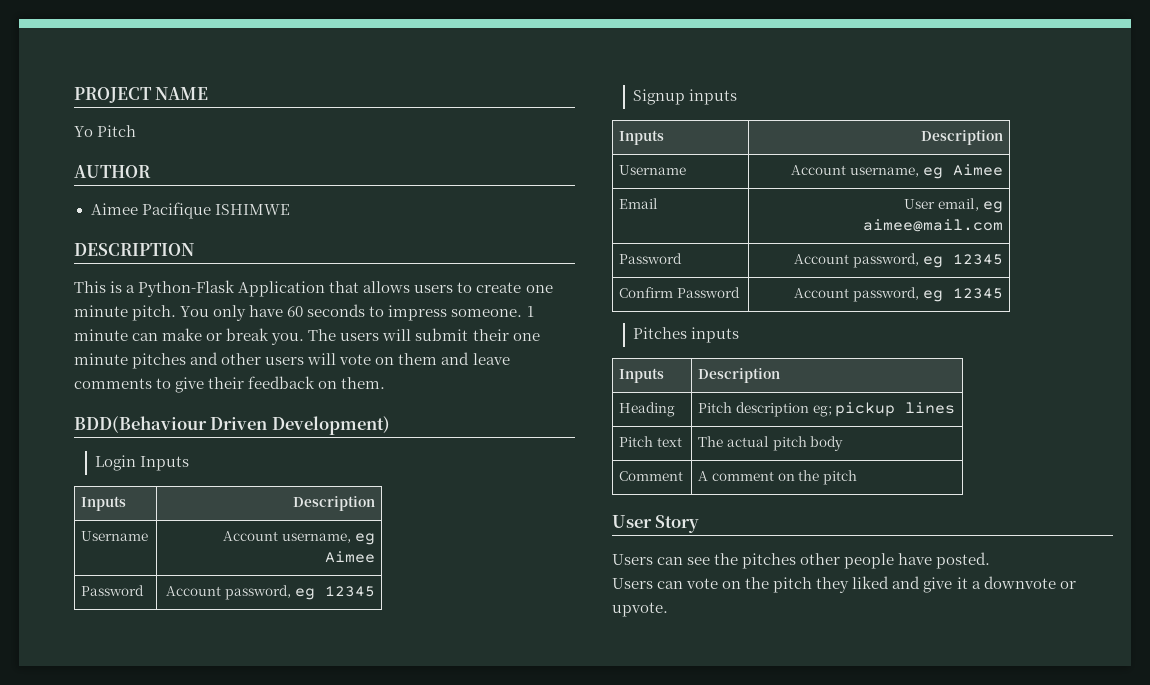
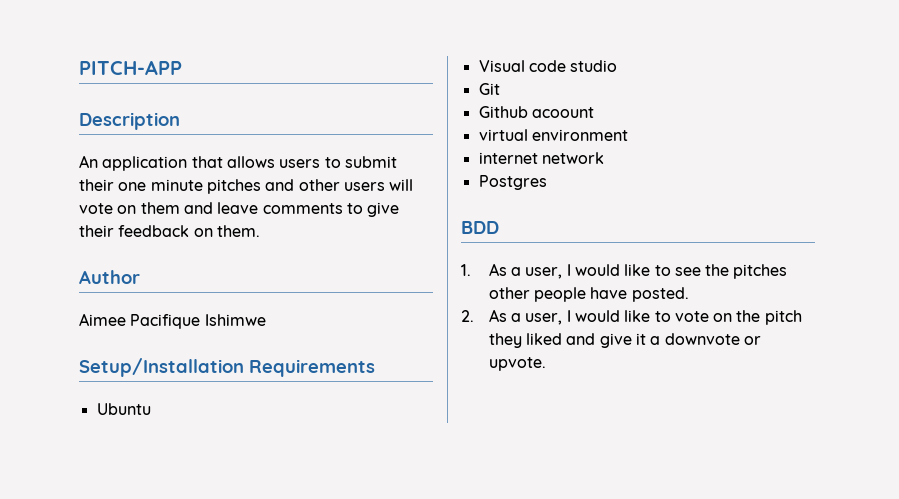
[74,87,209,103] [74,125,137,137] [74,165,151,178] [90,202,290,219] [74,243,194,256] [74,280,553,297] [74,304,534,321] [74,328,412,345] PROJECT NAME // Yo Pitch // AUTHOR // Aimee Pacifique ISHIMWE // DESCRIPTION // This is a Python-Flask Application that allows users to create one minute pitch. You only have 60 seconds to impress someone. 1 minute can make or break you. The users will -> [79,60,182,75] [79,112,180,130] [79,155,341,171] PITCH-APP // Description // An application that allows users to
[74,416,390,435] [95,455,190,471] [81,496,127,511] [292,496,375,511] [81,531,149,541] [223,531,375,545] [324,551,375,563] [81,585,145,596] [166,585,375,600] [633,89,738,105] [619,130,665,145] [920,130,1003,145] [619,165,687,175] [791,164,1003,179] [619,198,659,209] [904,198,1003,213] [862,219,1003,232] [619,253,683,264] [794,253,1003,268] [619,287,741,298] [794,287,1003,302] [633,327,740,343] [619,368,665,383] [698,368,781,383] [619,402,676,417] [698,402,956,417] [619,436,683,447] [698,436,844,451] [619,471,684,481] [698,470,858,485] [612,515,700,533] [612,554,684,565] BDD(Behaviour Driven Development) // Login Inputs // Inputs | Description // Username | Account username, eg Aimee // Password | Account password, eg 12345 // Signup inputs // Inputs | Description // Username | Account username, eg Aimee // Email | User email, eg aimee@mail.com // Password | Account password, eg 12345 // Confirm Password | Account password, eg 12345 // Pitches inputs // Inputs | Description // Heading | Pitch description eg; pickup lines // Pitch text | The actual pitch body // Comment | A comment on the pitch // User Story // Users can -> [79,270,140,284] [79,313,266,329] [79,358,375,377] [96,403,151,415] [478,60,618,72] [478,83,500,95] [478,106,594,118] [478,129,628,141] [478,152,604,164] [478,175,547,190] [461,221,499,234] [461,263,671,279] Author // Aimee Pacifique Ishimwe // Setup/Installation Requirements // Ubuntu // Visual code studio // Git // Github acoount // virtual environment // internet network // Postgres // BDD // 1. As a user, I would like to
[612,578,684,589] Users can -> [461,309,671,325] 2. As a user, I would like to

